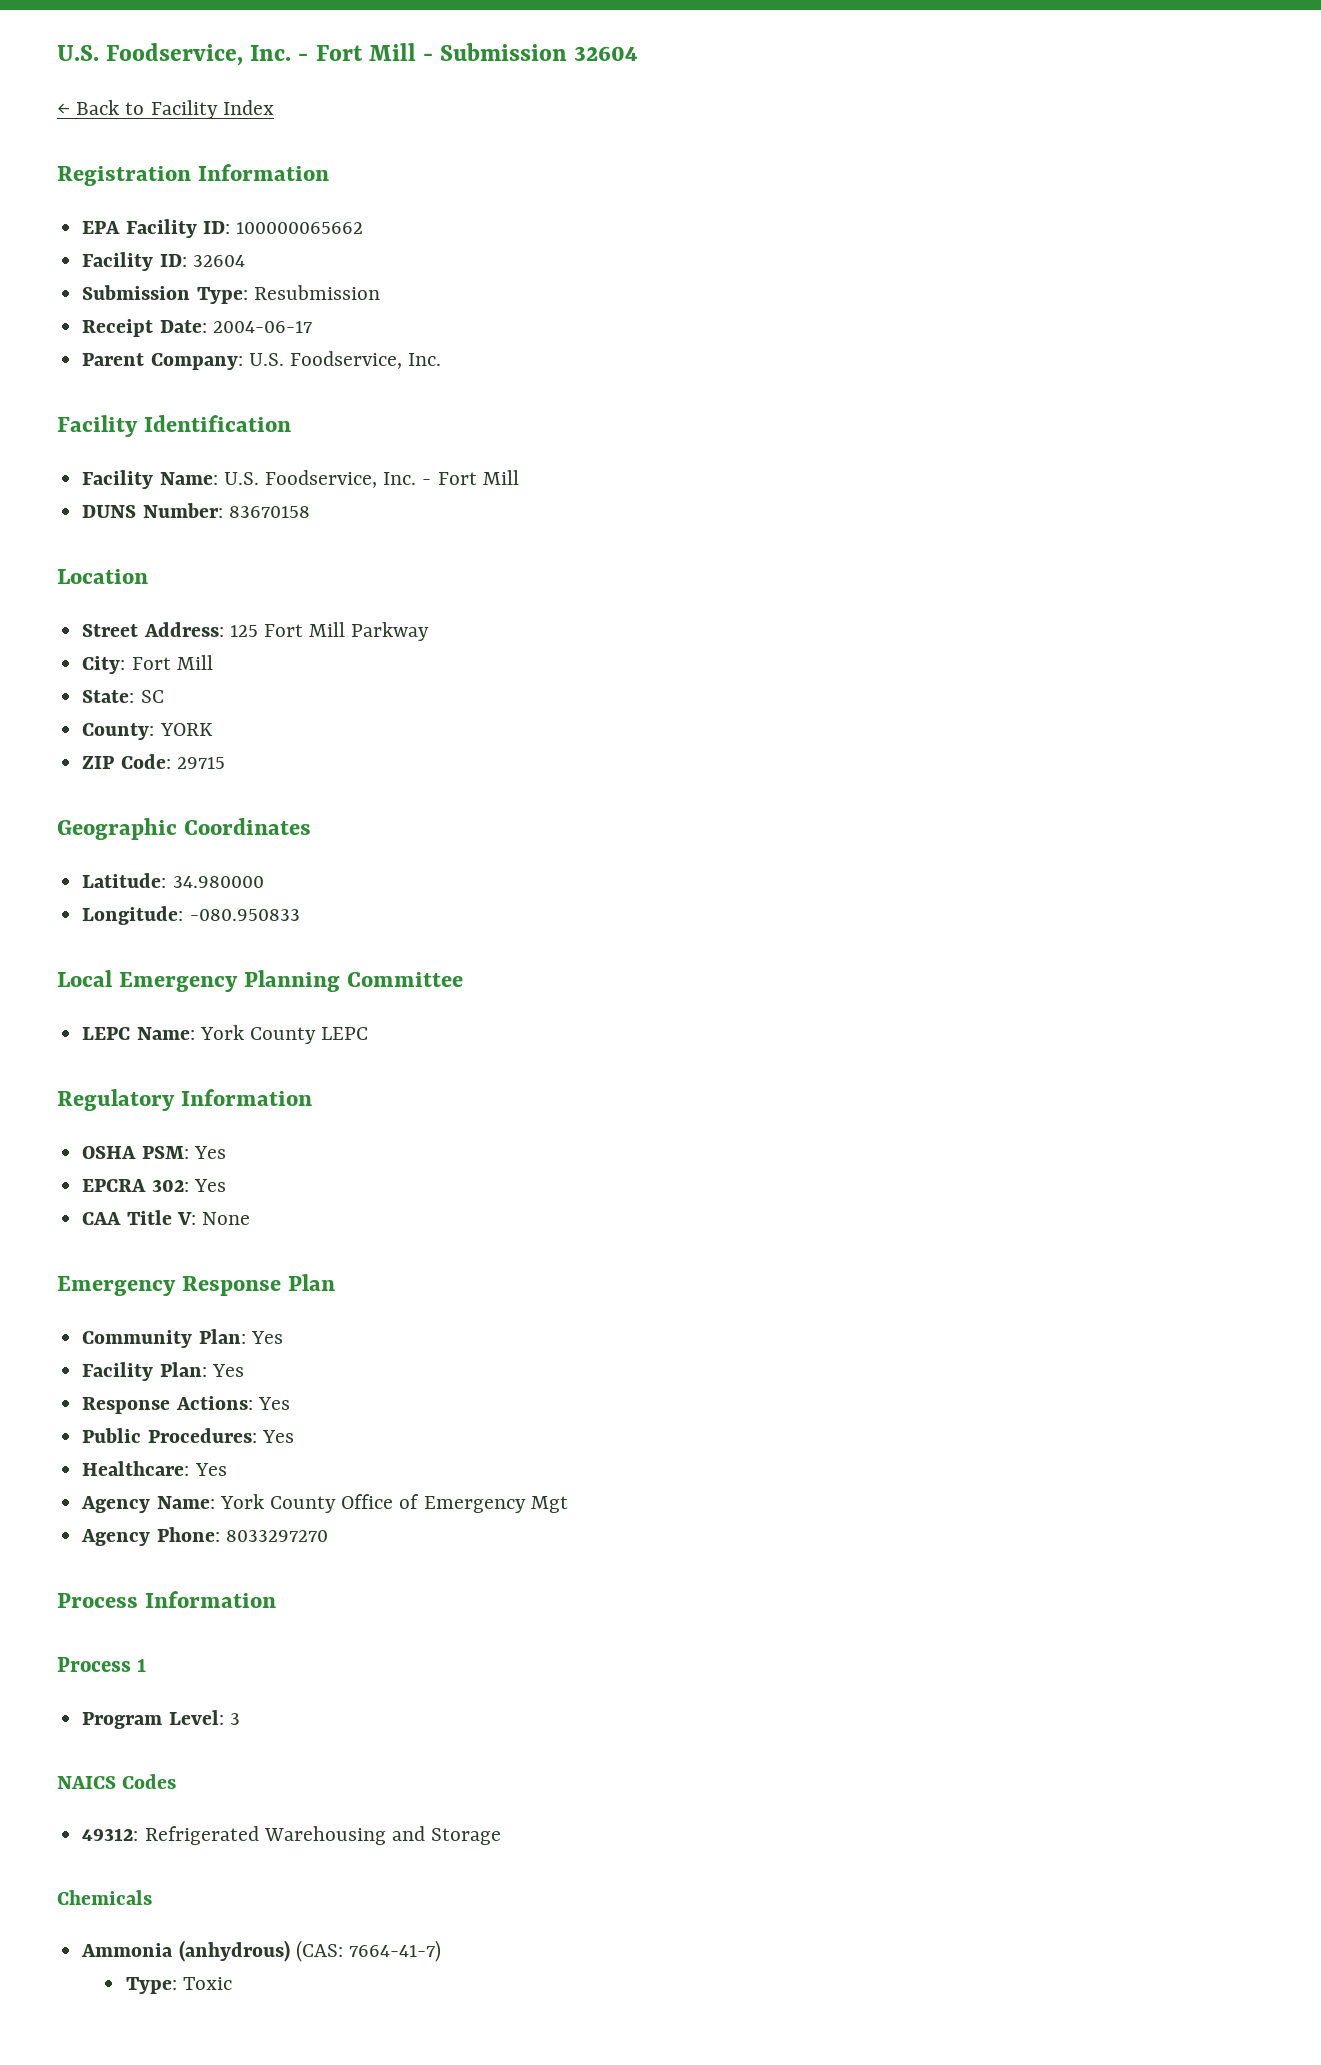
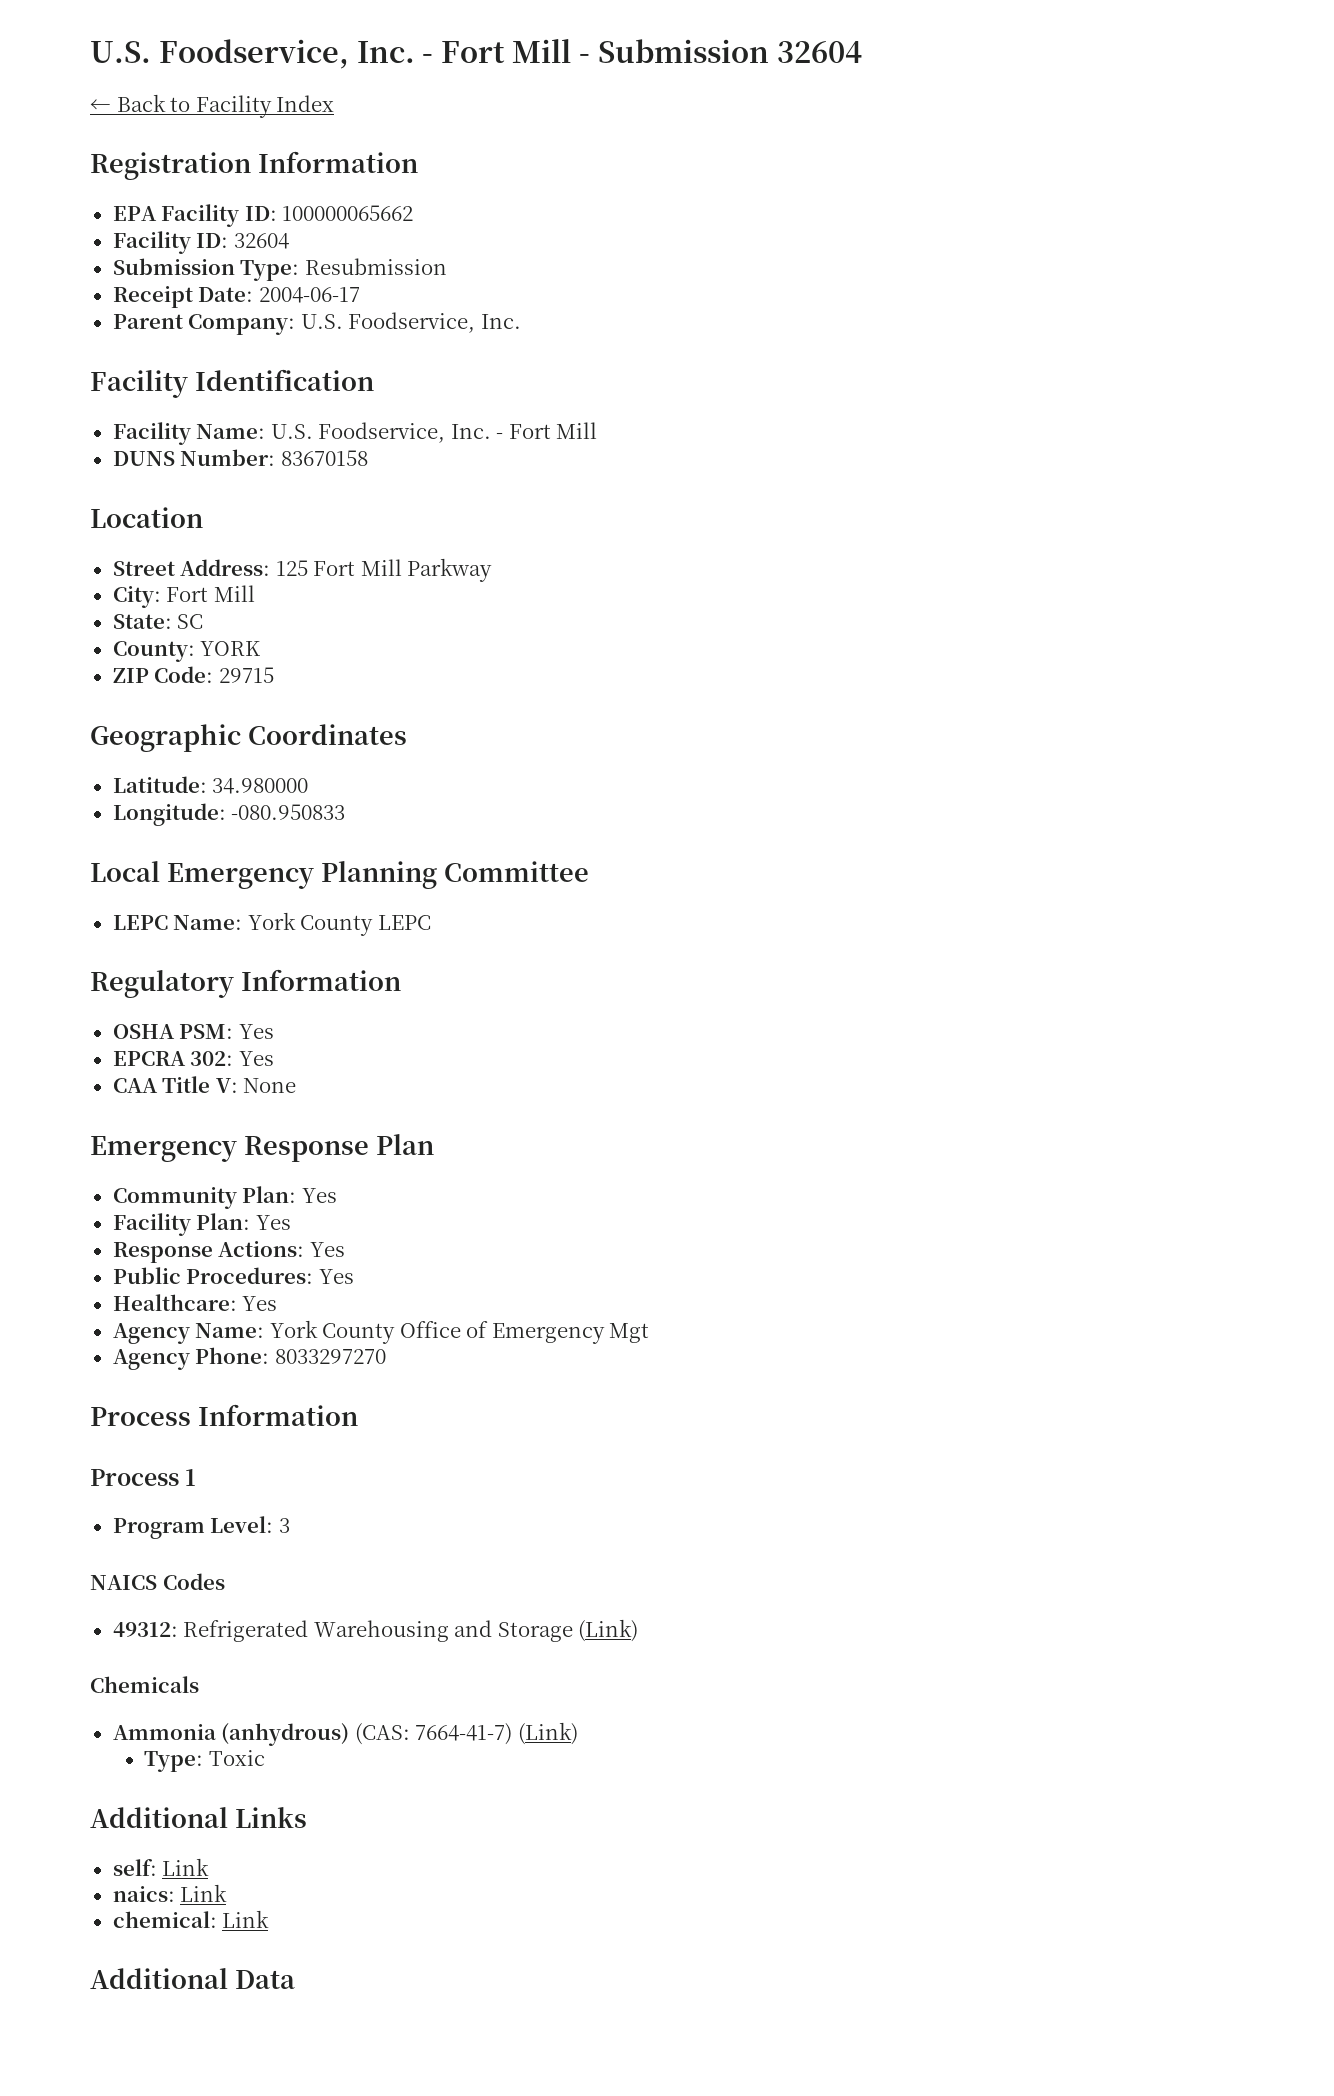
(502, 1836) none -> [578,1619,639,1642] (Link)
(441, 1951) none -> [517,1722,578,1745] (Link)
(232, 1983) none -> [90,1807,307,1828] [112,1858,210,1876] [112,1884,228,1902] [112,1910,270,1928] [90,1968,295,1989] // Additional Links // self: Link // naics: Link // chemical: Link // Additional Data

